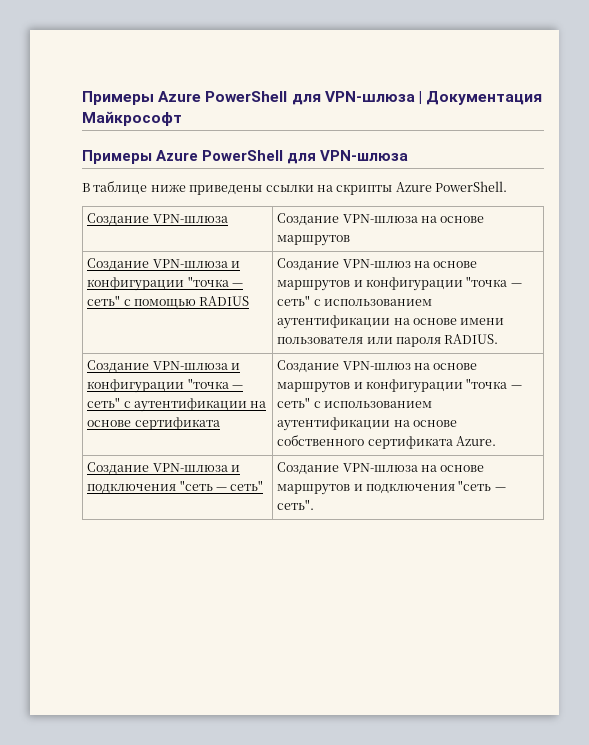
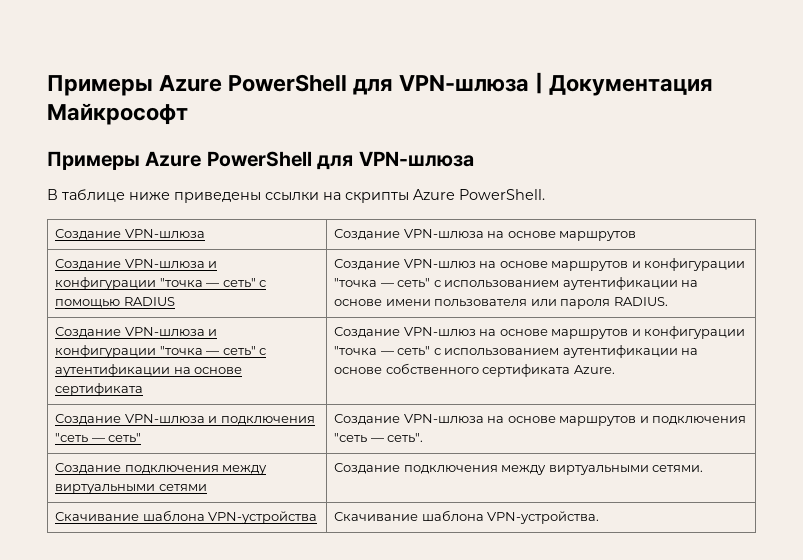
(315, 504) none -> [55,463,268,475] [55,484,207,494] [334,463,704,475] [55,510,318,524] [334,510,600,524] // Создание подключения между виртуальными сетями | Создание подключения между виртуальными сетями. // Скачивание шаблона VPN-устройства | Скачивание шаблона VPN-устройства.

